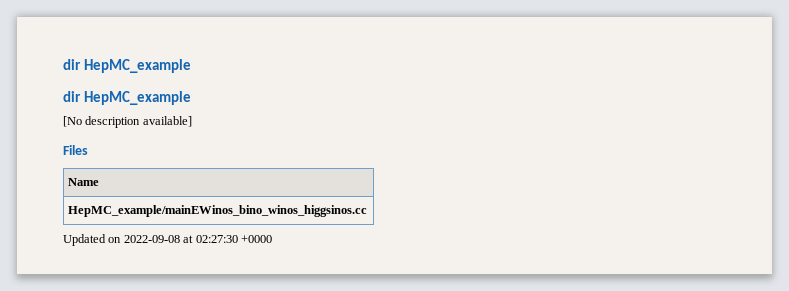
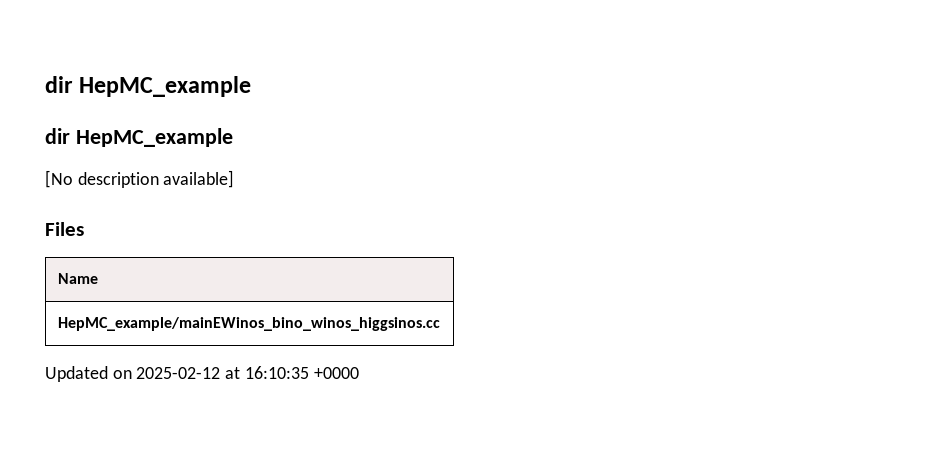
[123,235,238,243] 2022-09-08 at 02:27:30 -> [136,366,309,379] 2025-02-12 at 16:10:35

